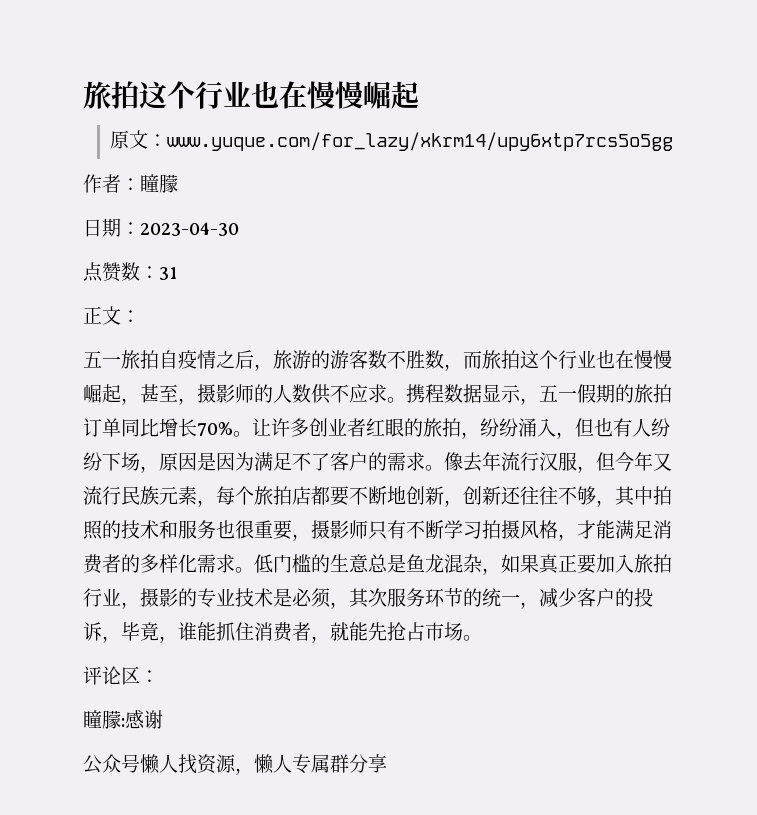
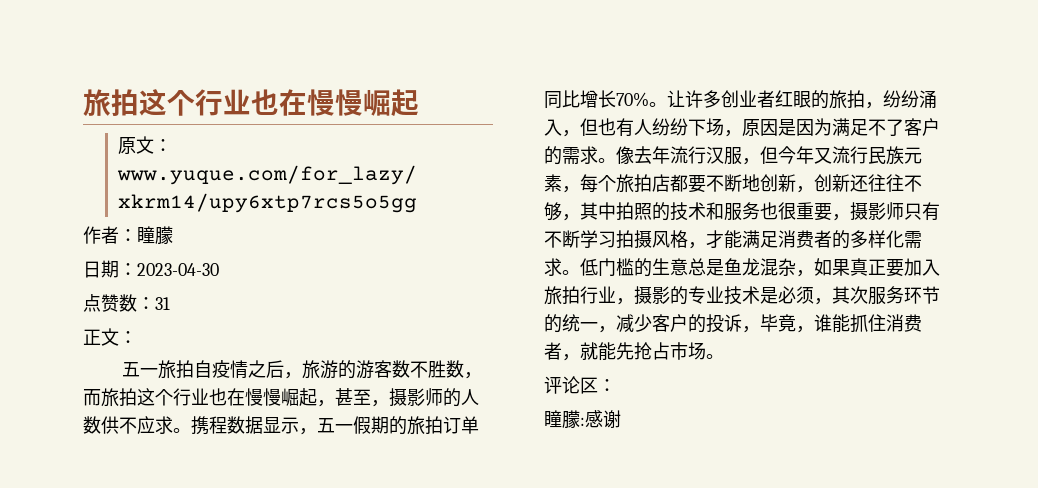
[83,754,387,775] // 公众号懒人找资源，懒人专属群分享 -> (621, 419) none

